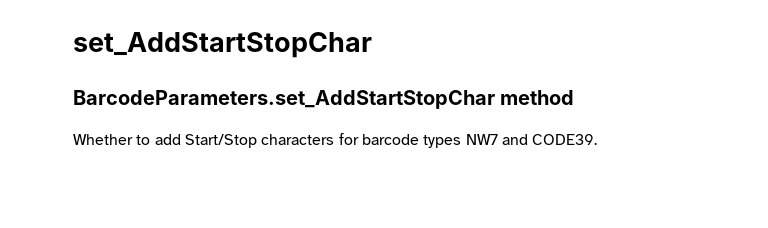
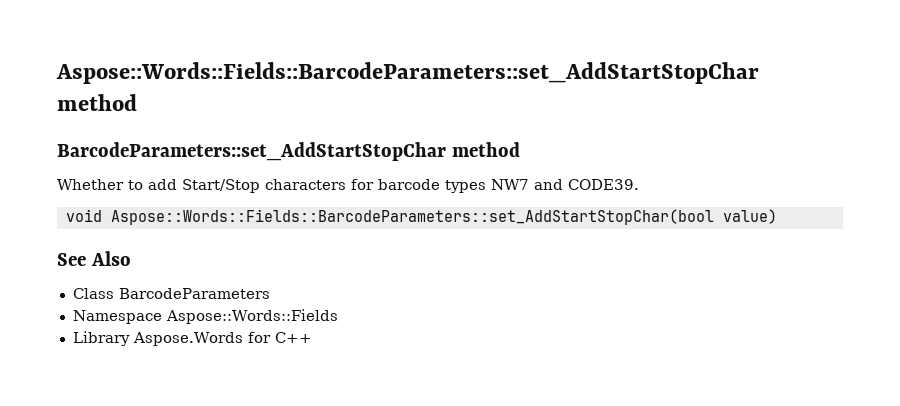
[73,32,372,58] [73,90,495,109] set_AddStartStopChar // BarcodeParameters.set_AddStartStopChar -> [56,62,759,84] [57,94,137,111] [57,142,446,161] Aspose::Words::Fields::BarcodeParameters::set_AddStartStopChar method // BarcodeParameters::set_AddStartStopChar
(598, 139) none -> [65,209,777,225] [57,251,131,266] [72,288,270,299] [72,309,338,324] [72,331,312,346] // void Aspose::Words::Fields::BarcodeParameters::set_AddStartStopChar(bool value) // See Also // Class BarcodeParameters // Namespace Aspose::Words::Fields // Library Aspose.Words for C++

